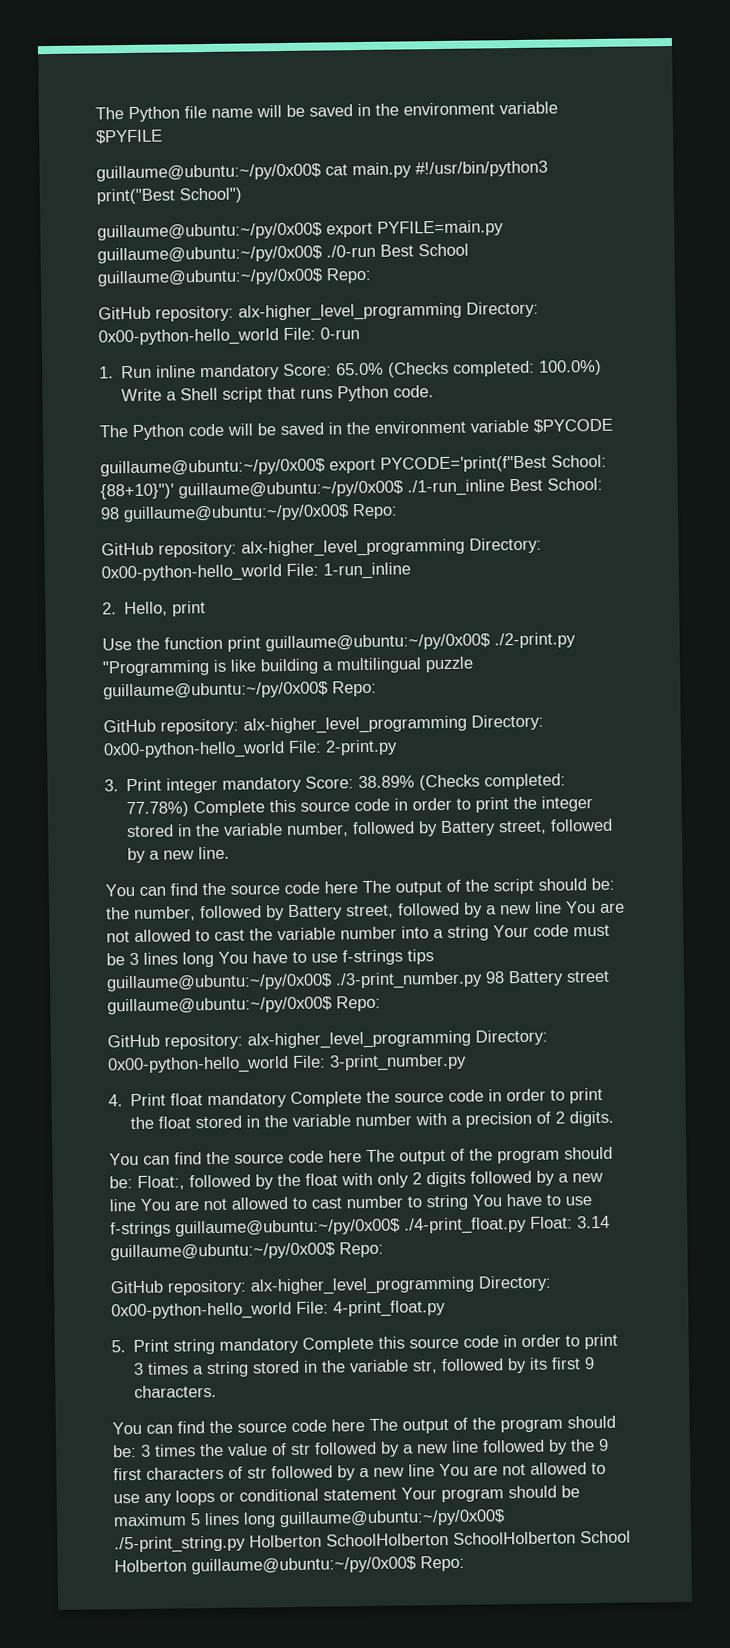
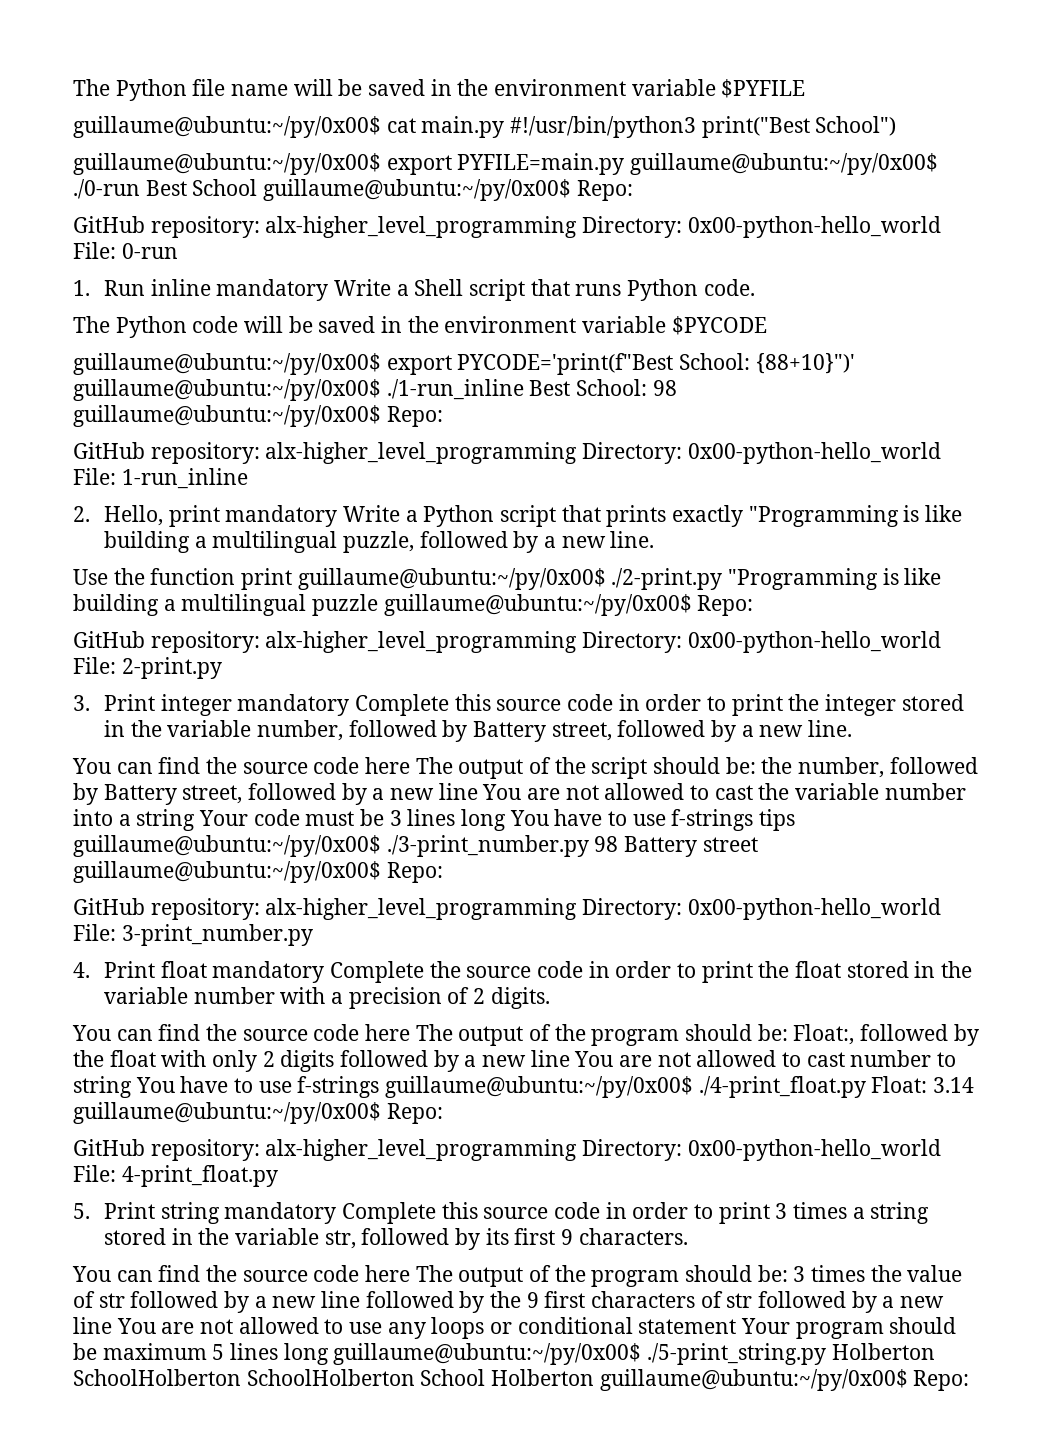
[283,359,603,378] Score: 65.0% (Checks completed: 100.0%) -> (329, 290) none
(207, 609) none -> [225,505,963,527] [103,531,655,553] mandatory Write a Python script that prints exactly "Programming is like building a multilingual puzzle, followed by a new line.
[305,773,567,791] [126,801,190,818] Score: 38.89% (Checks completed: 77.78%) -> (350, 705) none

